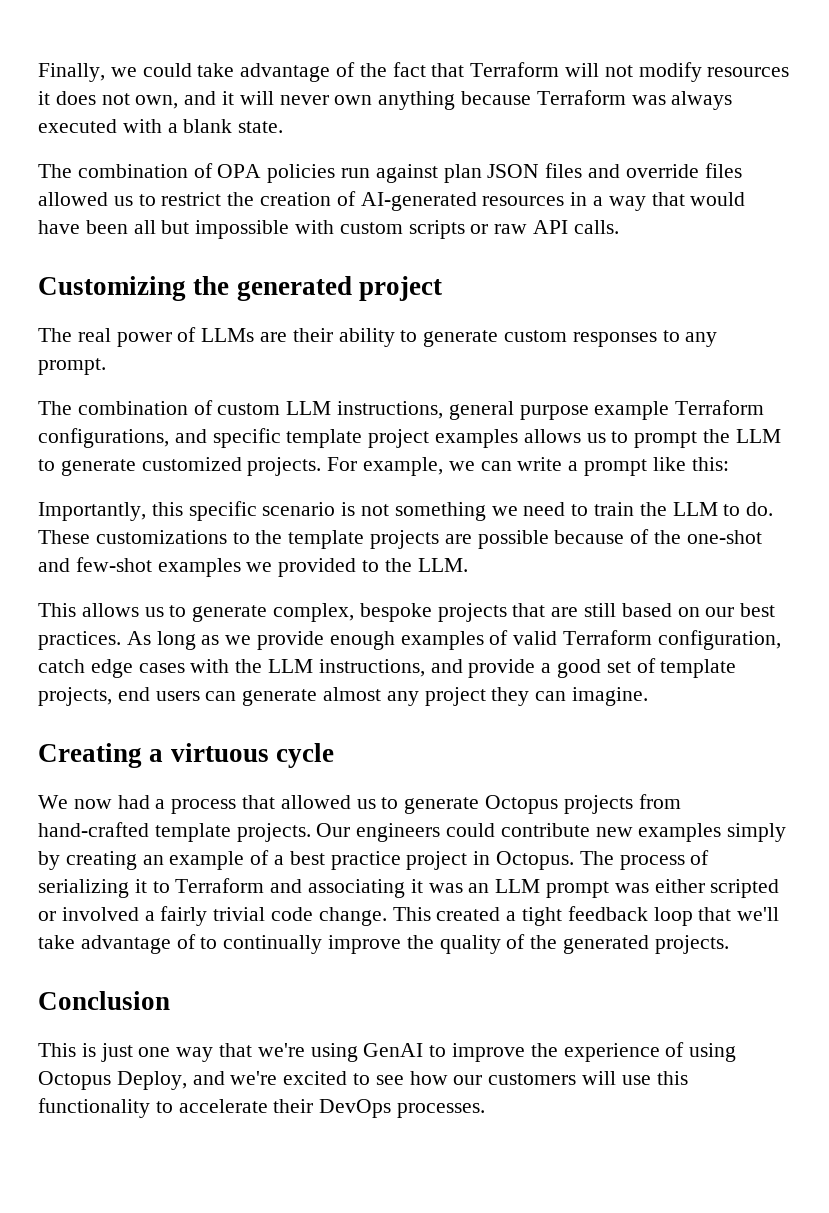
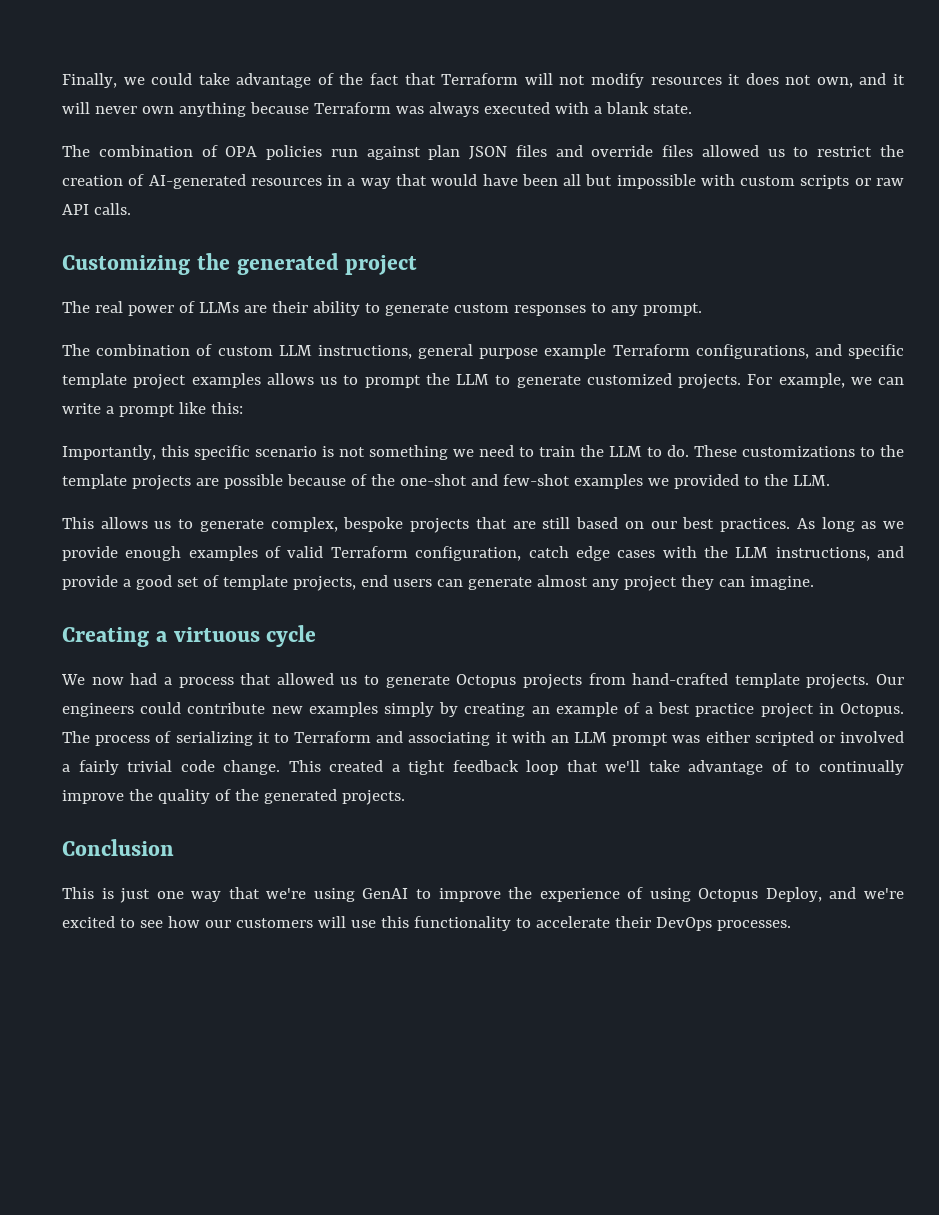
[428,883,463,893] was -> [511,731,546,743] with

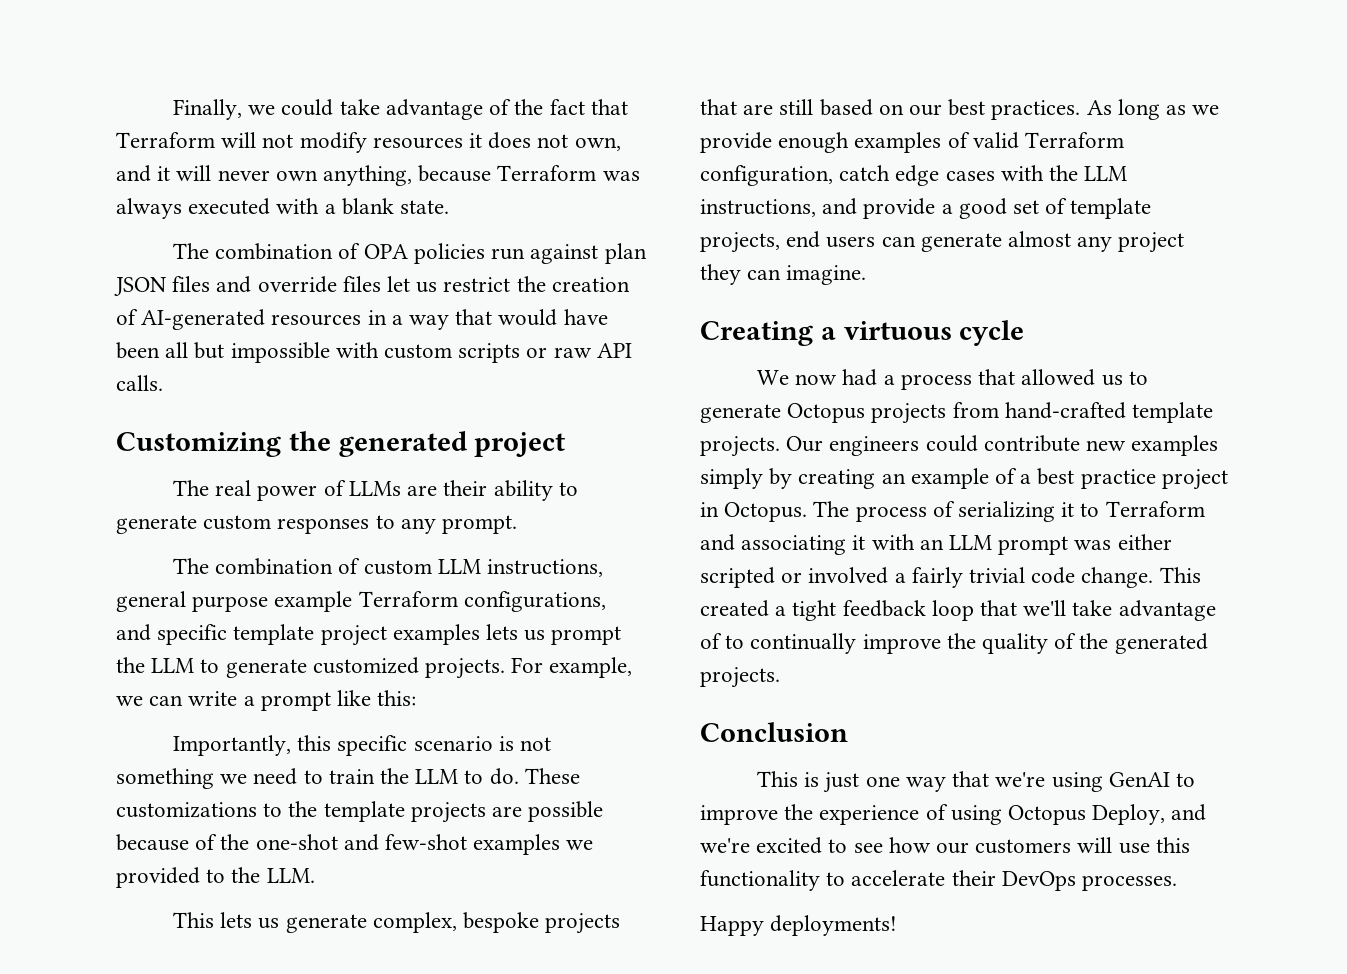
[178,102,246,117] anything -> [323,165,413,186] anything,
[701,145,809,157] allowed us to -> [387,276,438,293] let us
[266,373,359,385] allows us to -> [486,624,546,641] lets us
[100,517,194,529] allows us to -> [220,912,280,929] lets us
(791, 925) none -> [700,915,898,936] // Happy deployments!

